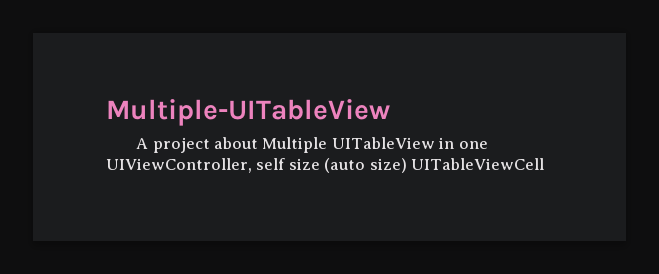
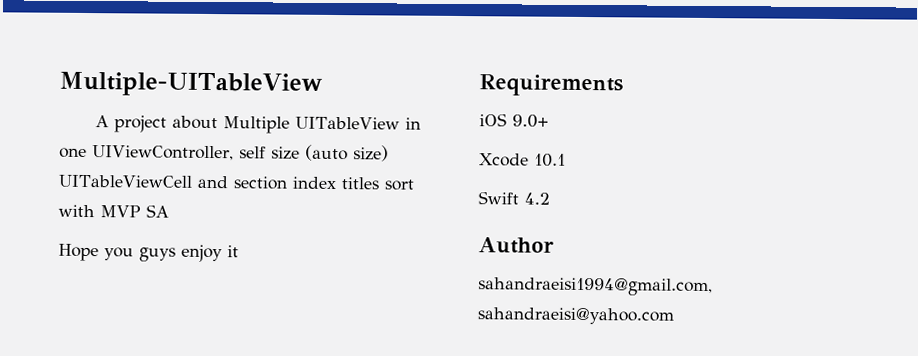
(545, 164) none -> [196,175,414,191] [58,204,169,218] [58,243,239,263] [479,74,623,97] [479,113,549,128] [479,153,566,167] [478,191,550,205] [478,237,554,254] [478,277,713,297] [477,307,674,325] and section index titles sort with MVP SA // Hope you guys enjoy it // Requirements // iOS 9.0+ // Xcode 10.1 // Swift 4.2 // Author // sahandraeisi1994@gmail.com, sahandraeisi@yahoo.com

